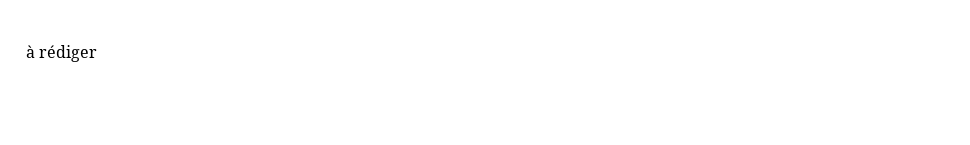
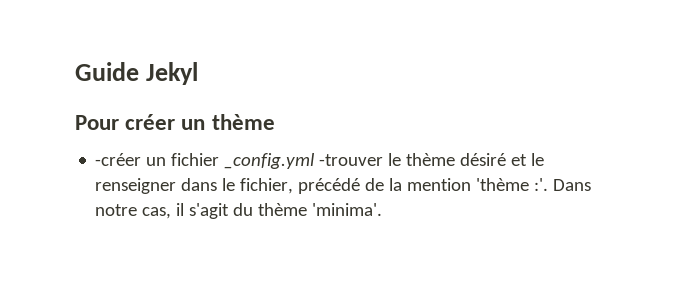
[26,45,98,62] à rédiger -> [75,62,199,85] [75,114,275,130] [95,153,545,169] [95,178,592,194] [95,203,383,219] Guide Jekyl // Pour créer un thème // -créer un fichier _config.yml -trouver le thème désiré et le renseigner dans le fichier, précédé de la mention 'thème :'. Dans notre cas, il s'agit du thème 'minima'.

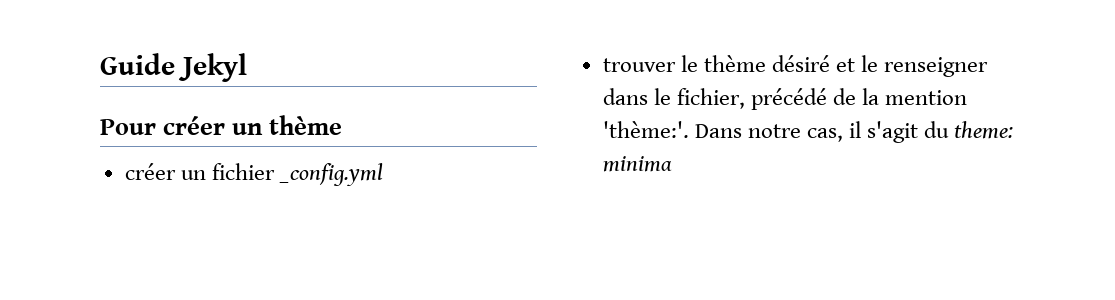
[95,153,142,166] -créer -> [124,163,176,180] créer
[319,154,384,166] -trouver -> [602,58,676,72] // trouver
[476,178,549,191] 'thème :'. -> [602,121,689,138] 'thème:'.
[258,203,383,216] thème 'minima'. -> [954,121,1014,139] [602,156,672,172] theme: minima

